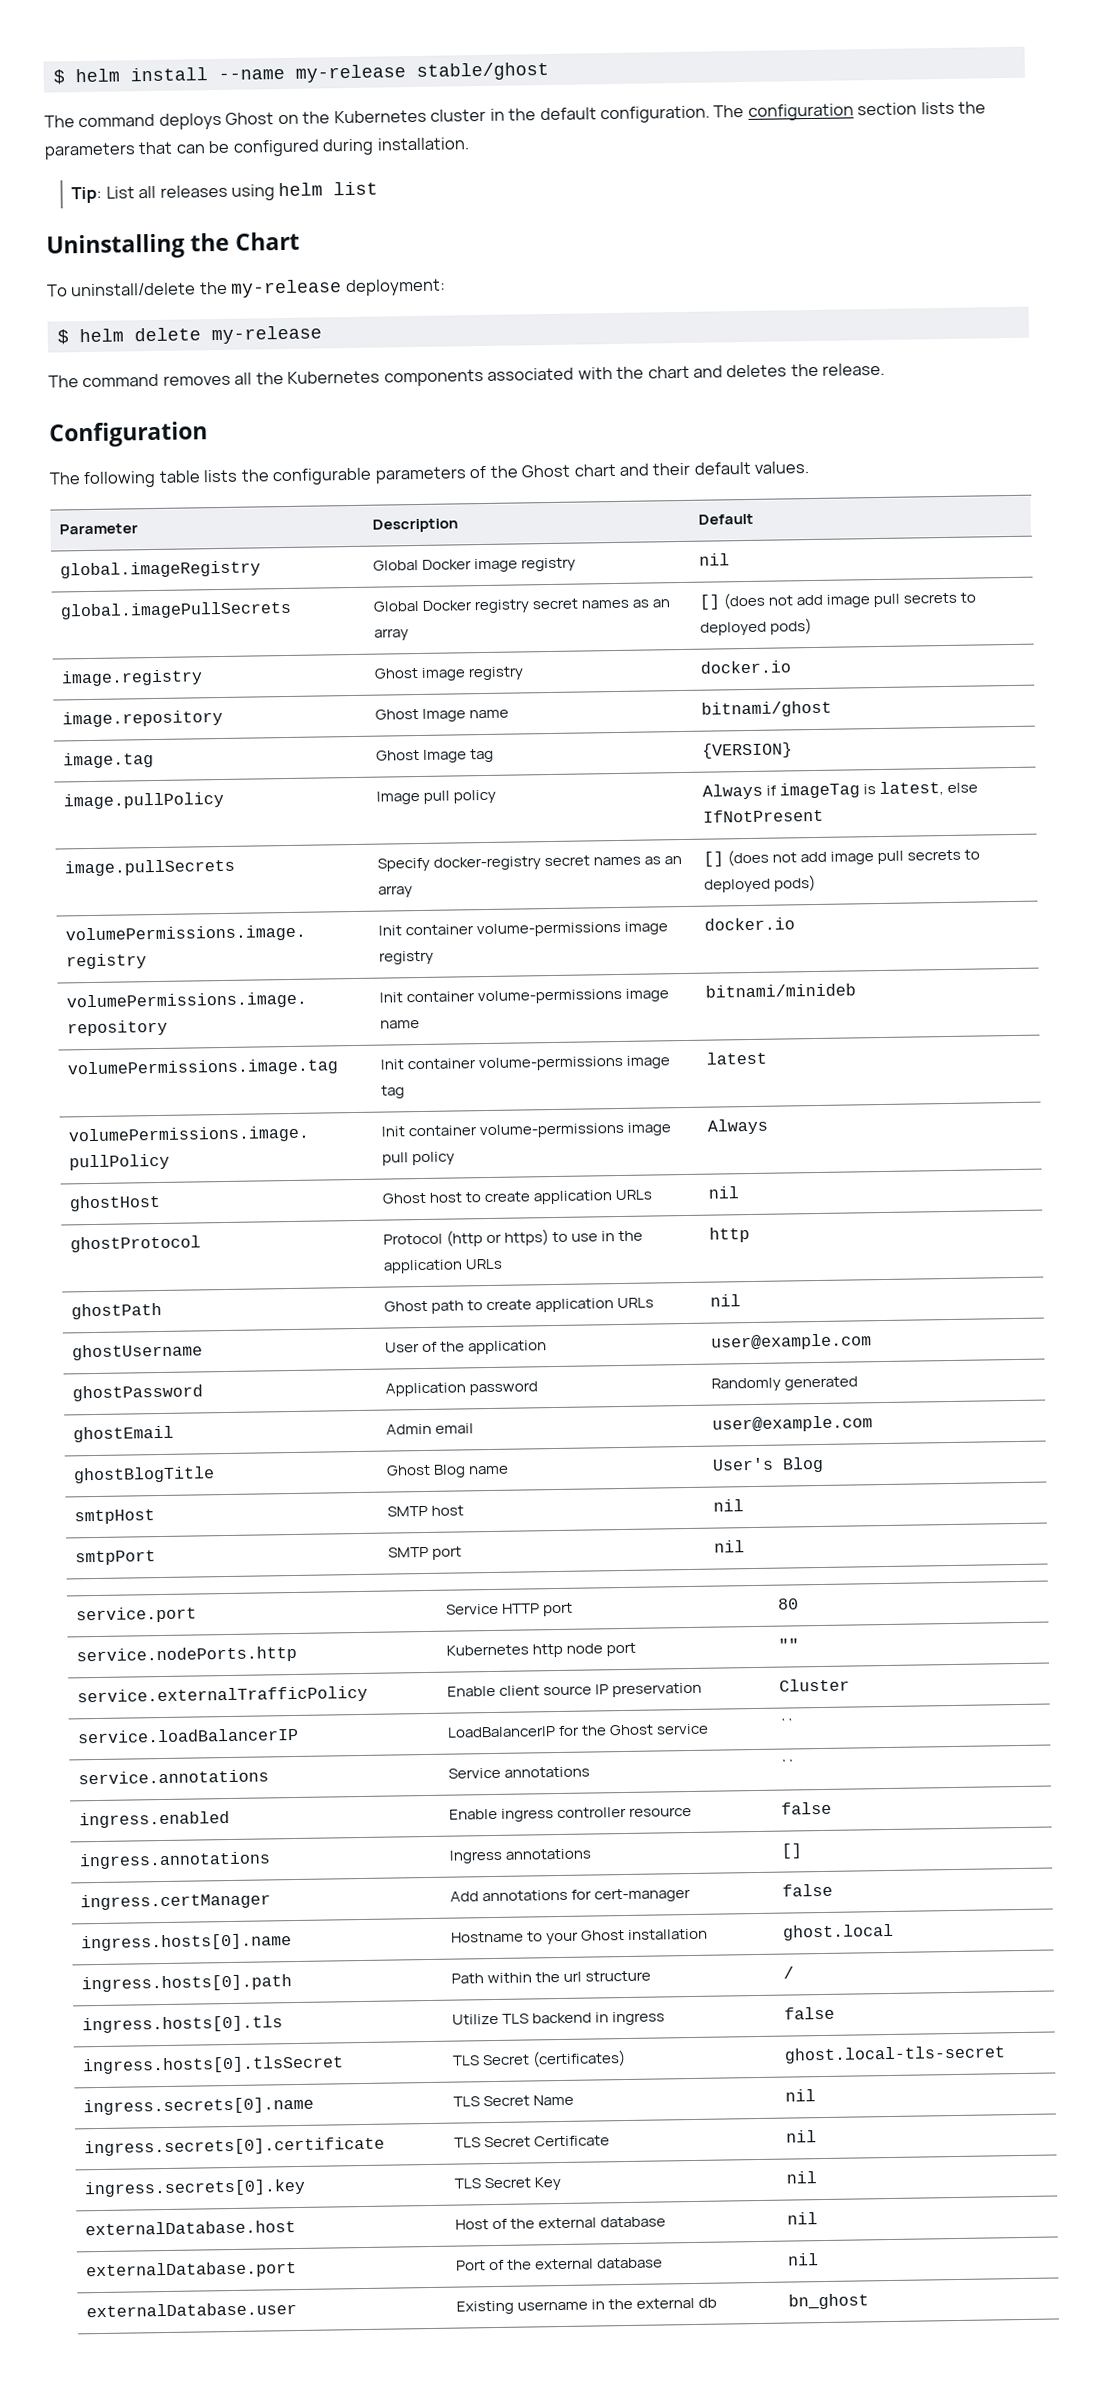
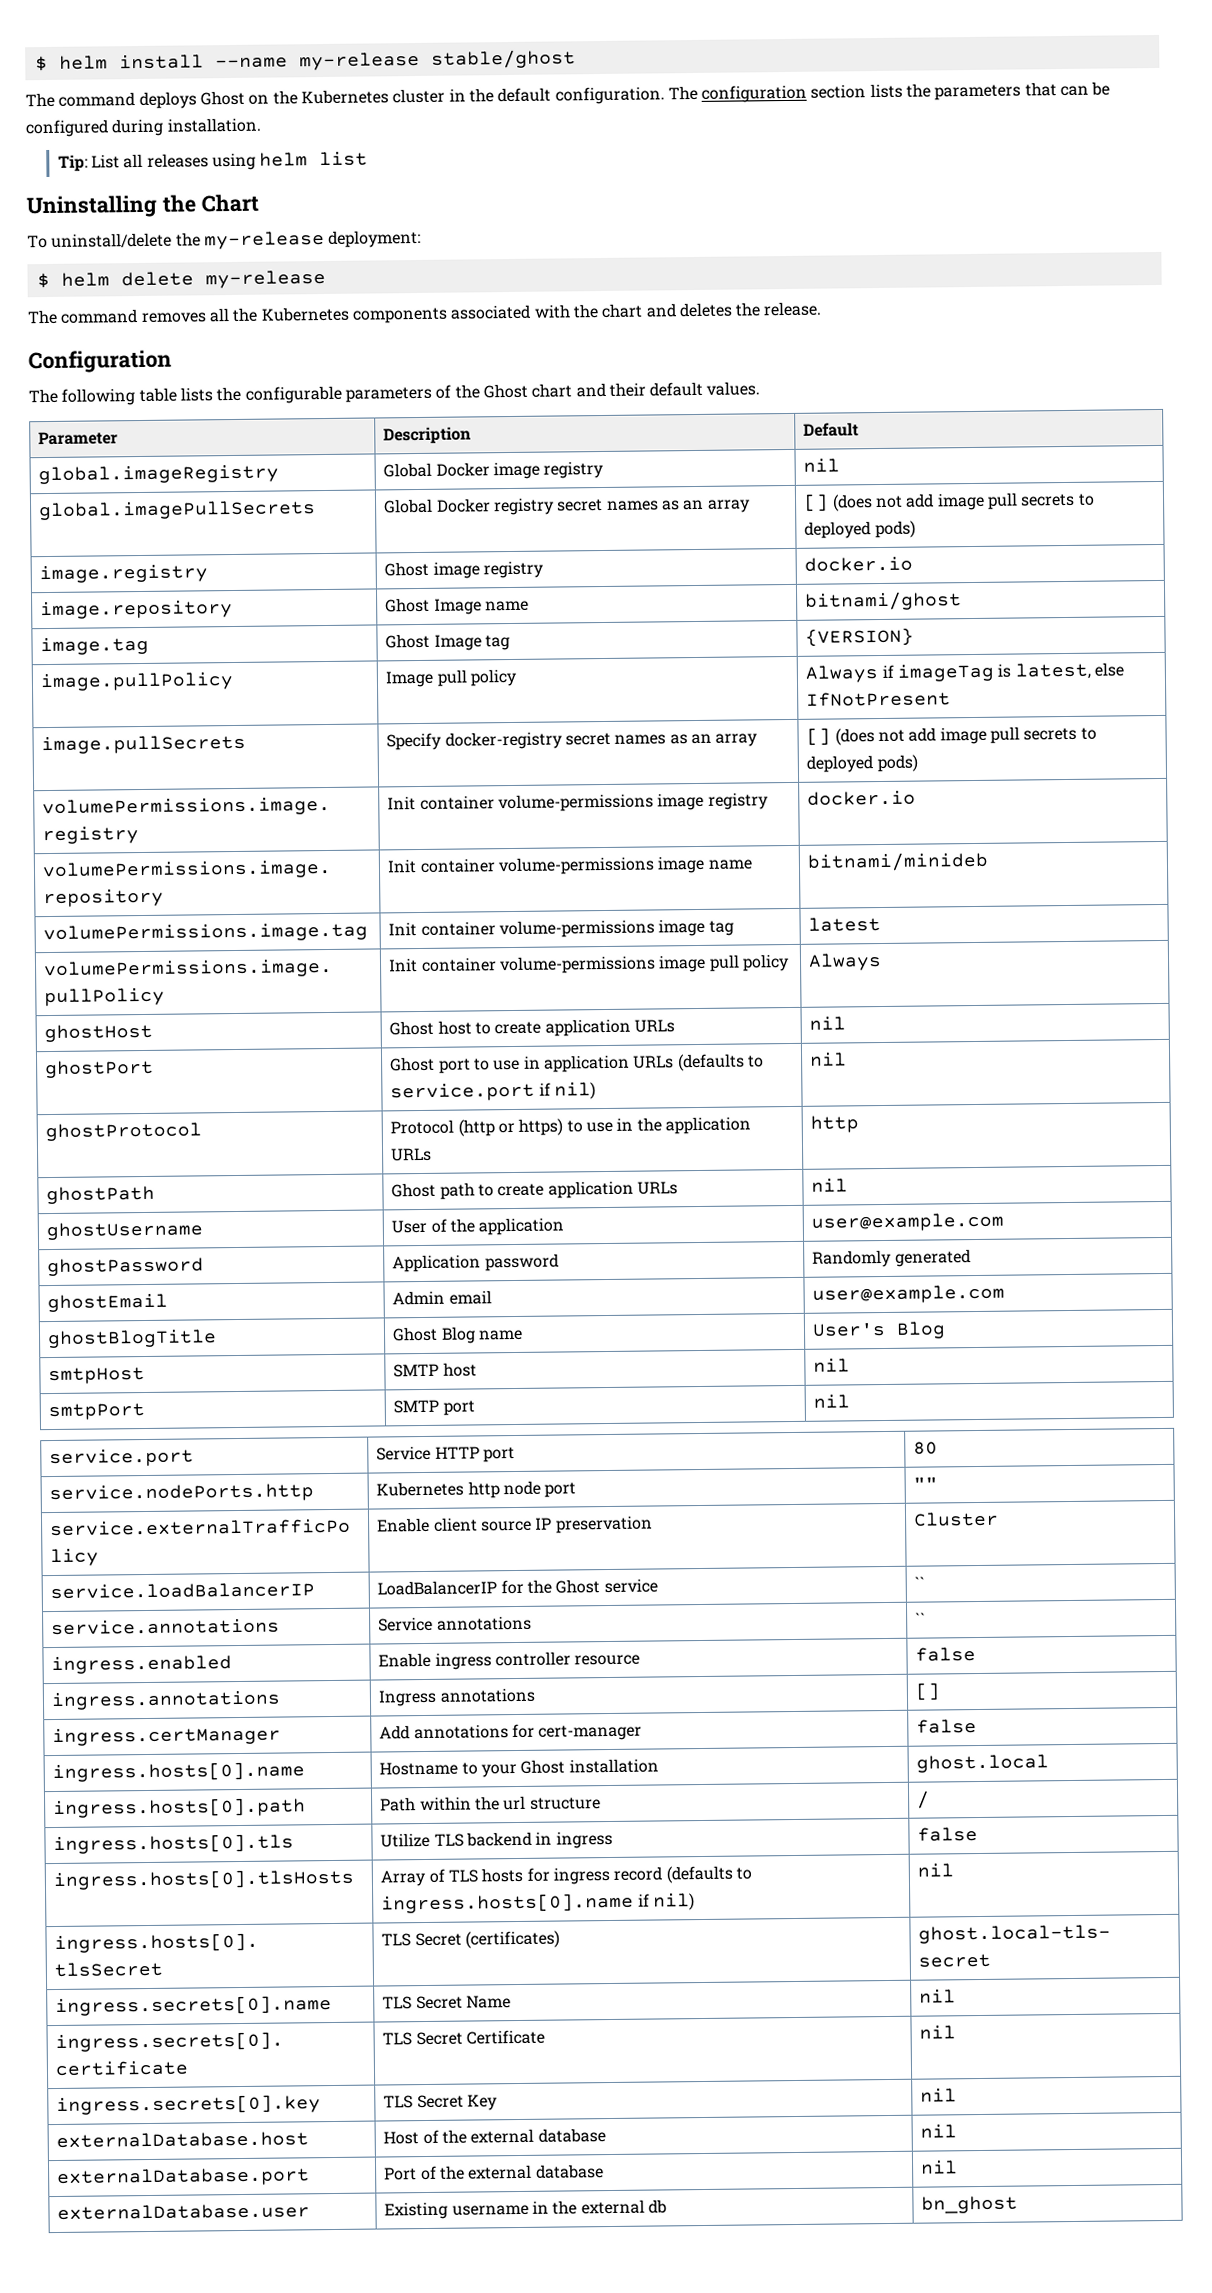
(739, 1192) none -> [45,1059,155,1079] [390,1053,764,1074] [390,1082,596,1102] [809,1052,848,1067] // ghostPort | Ghost port to use in application URLs (defaults to service.port if nil) | nil
(835, 2013) none -> [53,1868,355,1891] [380,1865,752,1887] [381,1892,695,1914] [917,1863,955,1878] // ingress.hosts[0].tlsHosts | Array of TLS hosts for ingress record (defaults to ingress.hosts[0].name if nil) | nil

